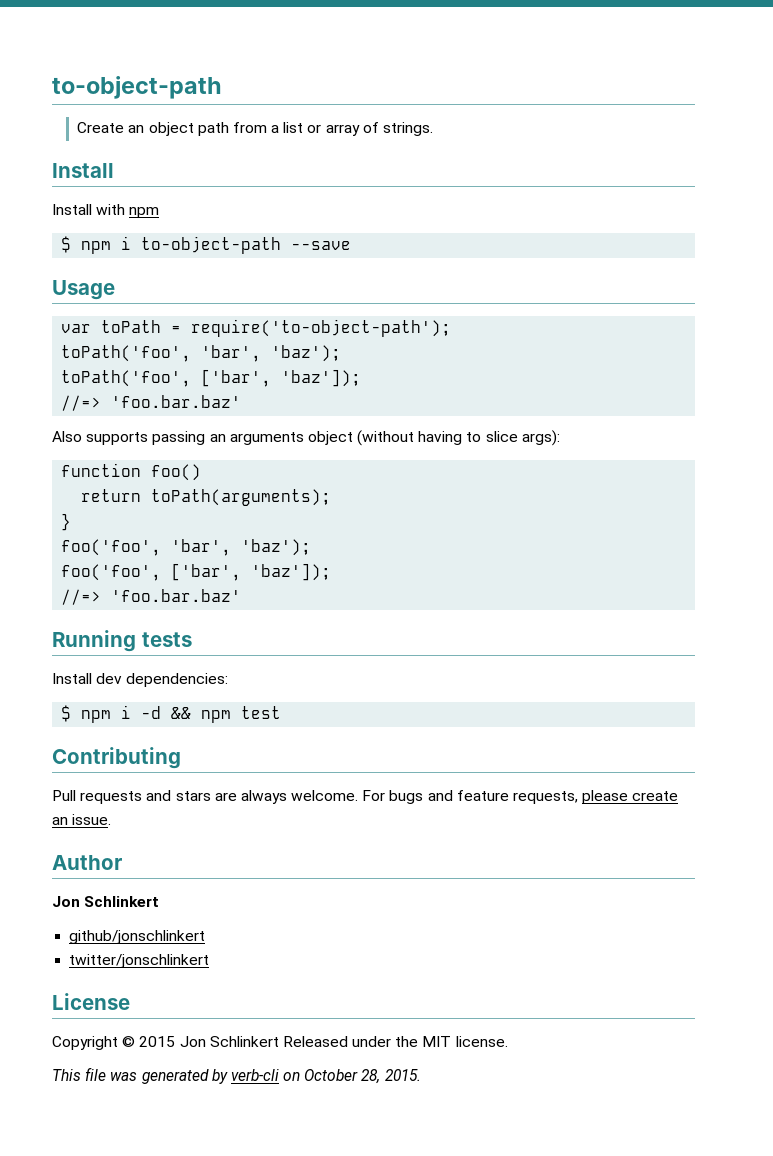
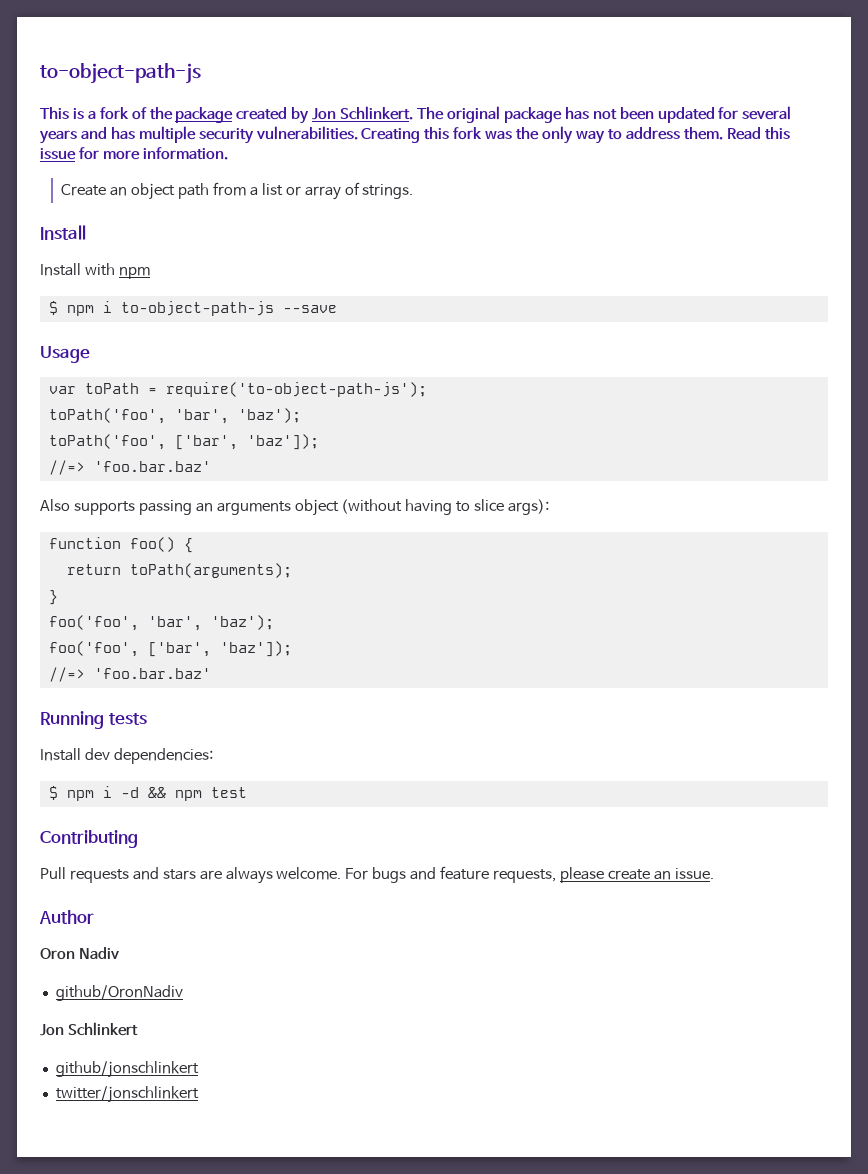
[52,76,222,99] to-object-path -> [40,63,201,84] [40,106,792,124] [39,126,790,144] [40,147,228,160] to-object-path-js // This is a fork of the package created by Jon Schlinkert. The original package has not been updated for several years and has multiple security vulnerabilities. Creating this fork was the only way to address them. Read this issue for more information.
[141,236,282,254] to-object-path -> [120,301,274,316] to-object-path-js
[191,319,452,337] require('to-object-path'); -> [165,382,427,397] require('to-object-path-js');
(202, 472) none -> [183,538,193,553] {
(122, 862) none -> [40,947,119,960] [55,985,183,1001] // Oron Nadiv // github/OronNadiv
[52,993,130,1010] [52,1036,508,1050] [52,1067,421,1084] // License // Copyright © 2015 Jon Schlinkert Released under the MIT license. // This file was generated by verb-cli on October 28, 2015. -> (199, 1094) none

